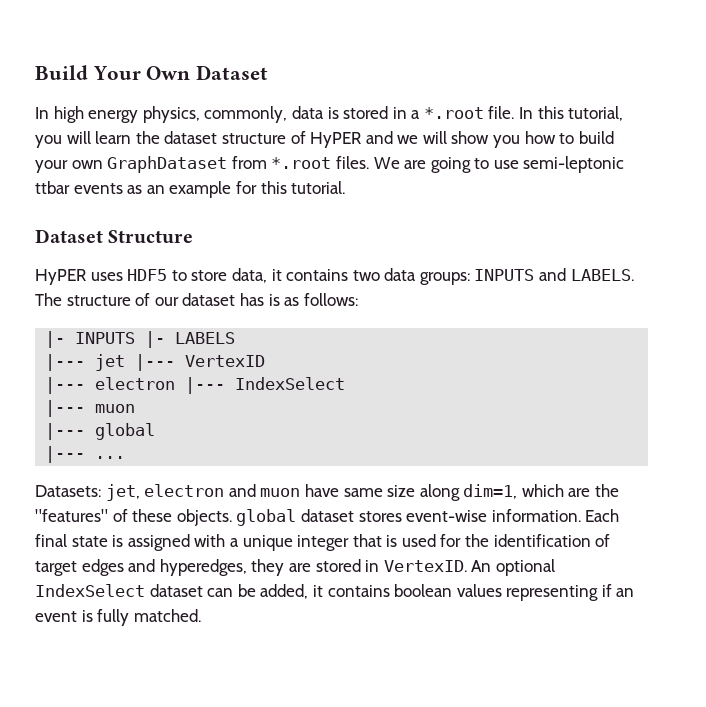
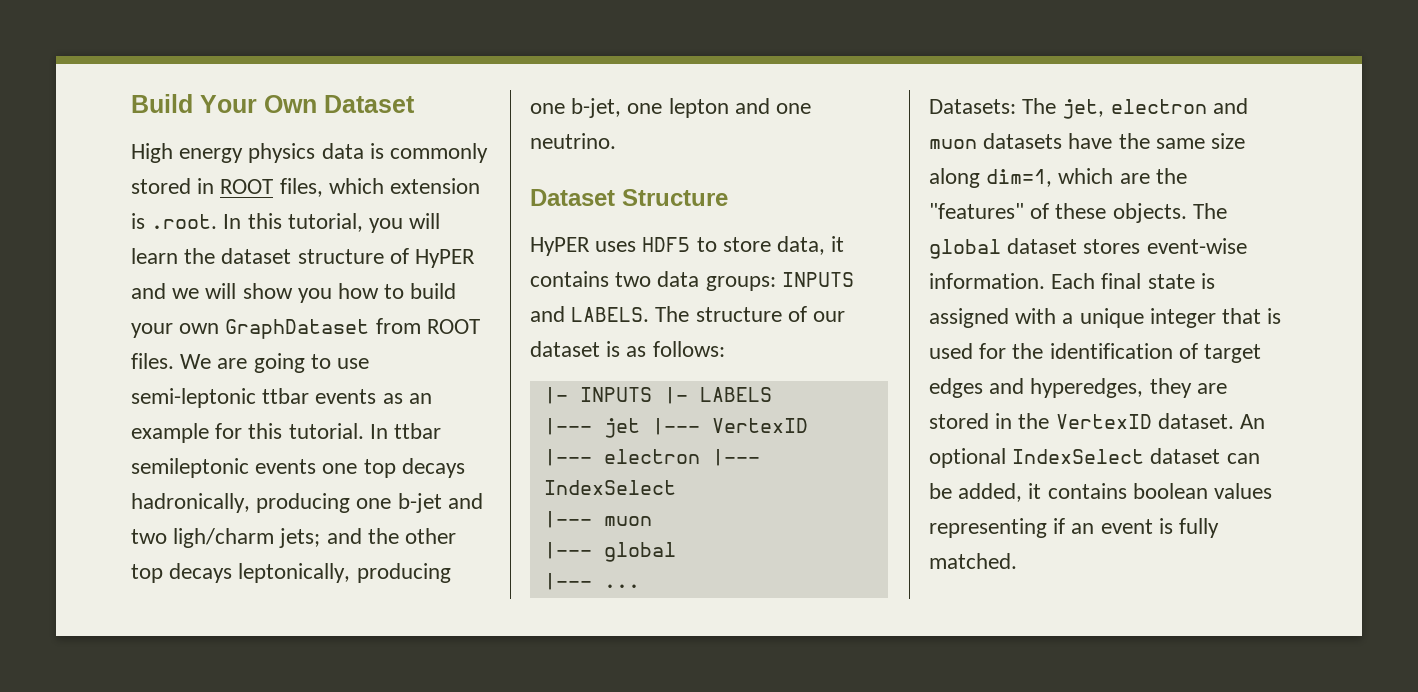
[35,106,288,123] In high energy physics, commonly, -> [131,143,316,163] High energy physics
[343,106,515,119] stored in a *.root file. -> [390,143,489,163] [131,178,481,197] [131,213,218,229] commonly stored in ROOT files, which extension is .root.
[271,157,332,169] *.root -> [426,319,480,334] ROOT
(346, 187) none -> [369,423,442,439] [131,458,465,478] [131,493,483,513] [131,528,457,548] [131,563,451,583] [530,98,812,118] [530,133,616,149] In ttbar semileptonic events one top decays hadronically, producing one b-jet and two ligh/charm jets; and the other top decays leptonically, producing one b-jet, one lepton and one neutrino.
[239,293,264,306] has -> (600, 349) none
(101, 491) none -> [1022,98,1057,114] The
[304,484,339,497] have -> [983,133,1150,149] datasets have the
(232, 517) none -> [1192,203,1227,219] The
[383,560,467,572] VertexID. -> [1018,413,1234,429] the VertexID dataset.

